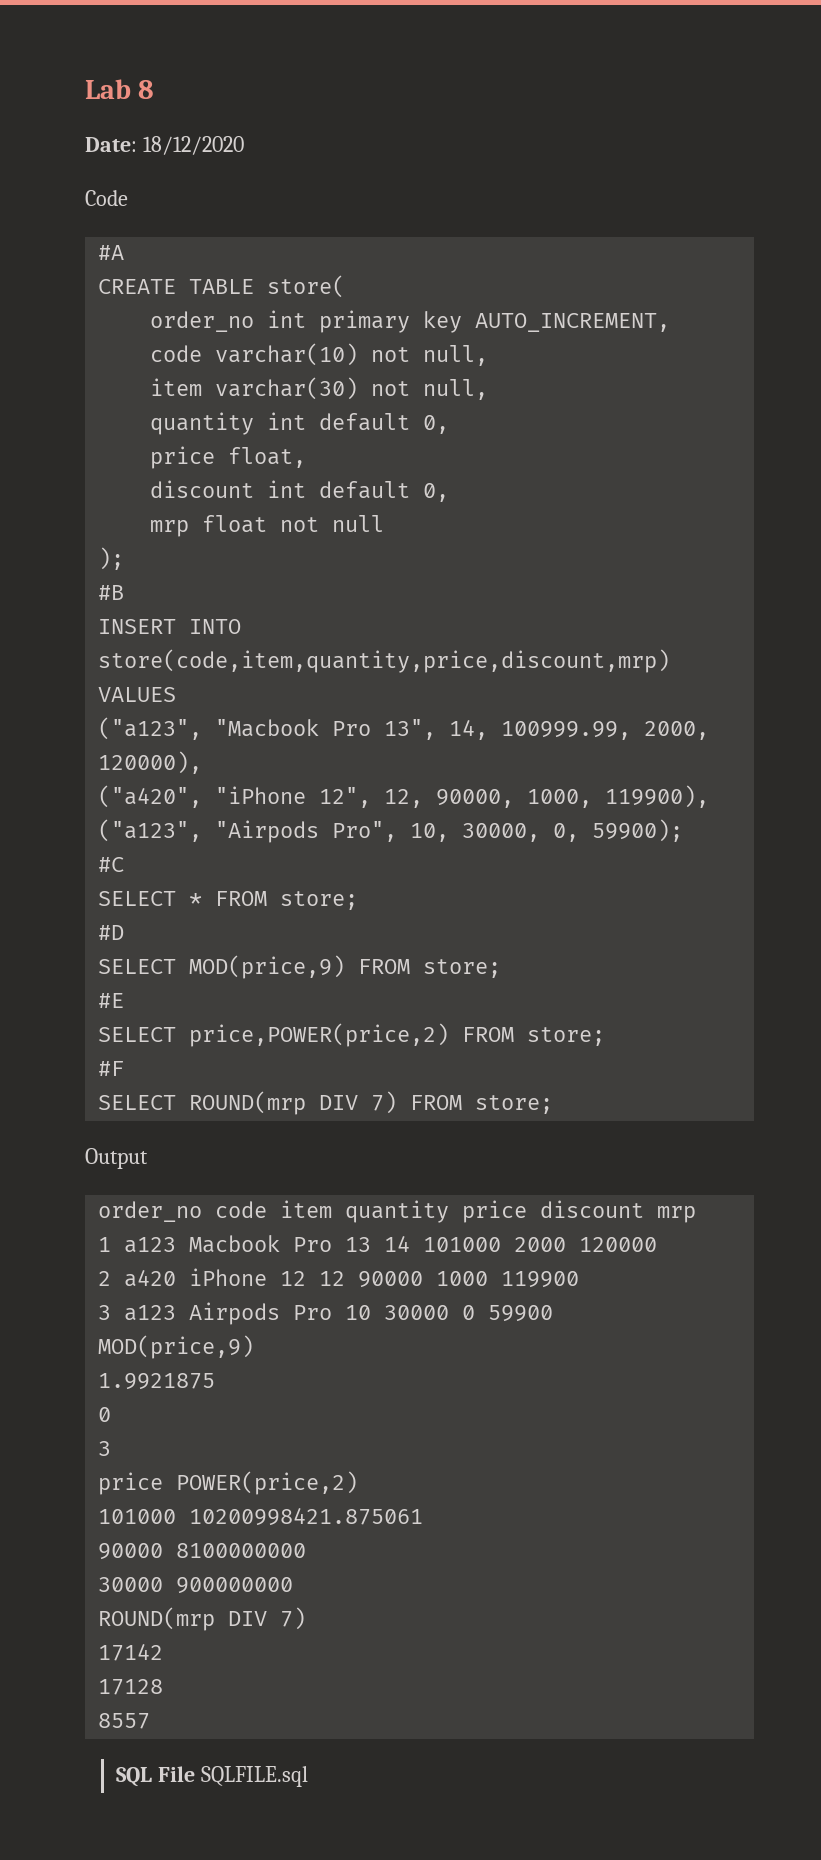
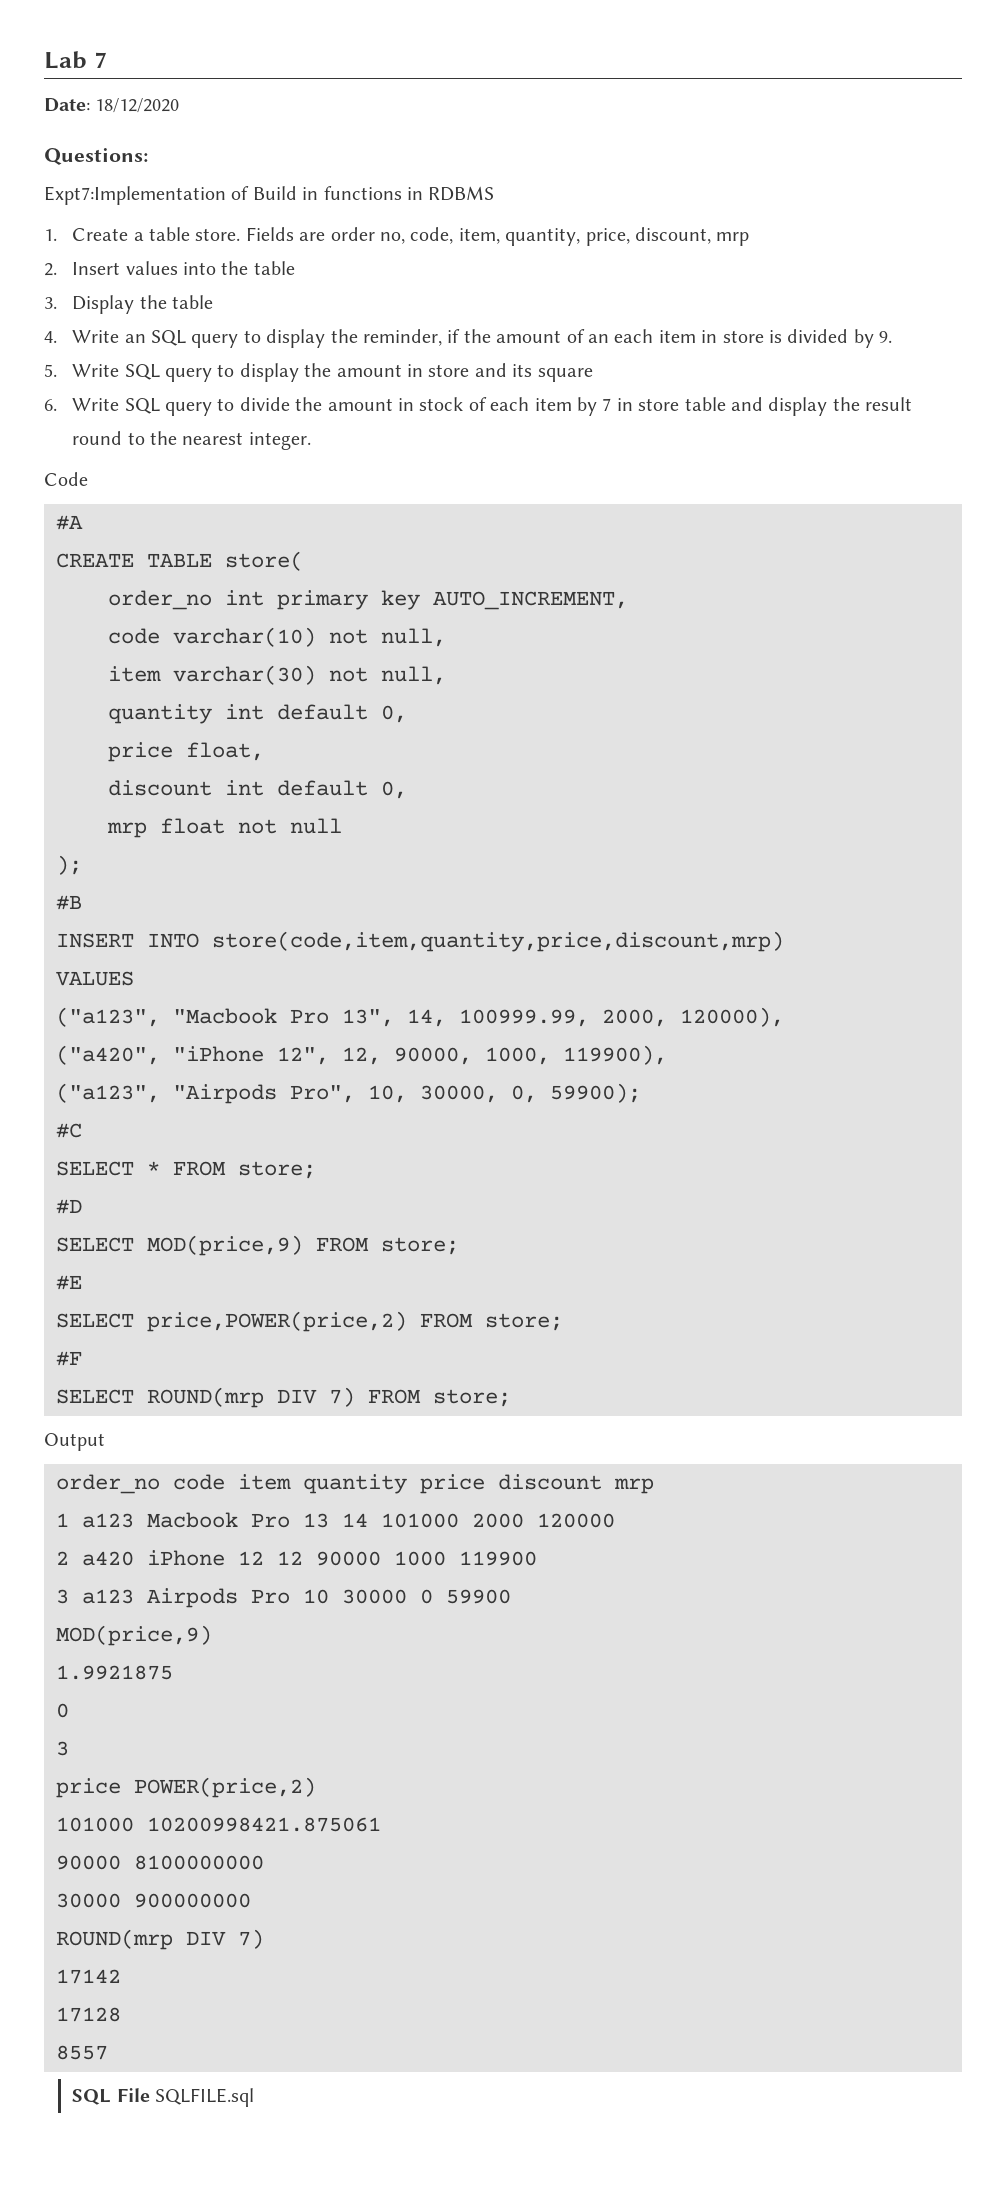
[138,80,155,99] 8 -> [93,52,107,68] 7
(244, 145) none -> [44,148,148,165] [44,186,495,205] [44,227,750,246] [44,261,295,276] [44,295,214,314] [44,329,893,348] [44,363,593,382] [44,397,913,416] [72,431,311,450] // Questions: // Expt7:Implementation of Build in functions in RDBMS // 1. Create a table store. Fields are order no, code, item, quantity, price, discount, mrp // 2. Insert values into the table // 3. Display the table // 4. Write an SQL query to display the reminder, if the amount of an each item in store is divided by 9. // 5. Write SQL query to display the amount in store and its square // 6. Write SQL query to divide the amount in stock of each item by 7 in store table and display the result round to the nearest integer.

